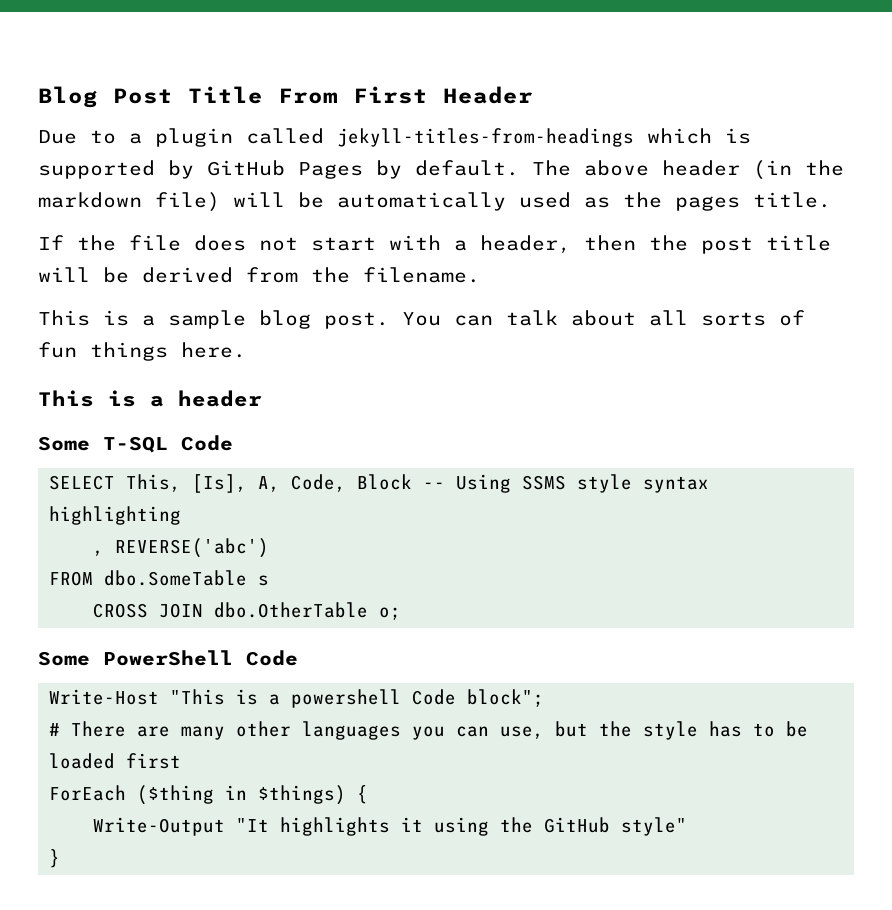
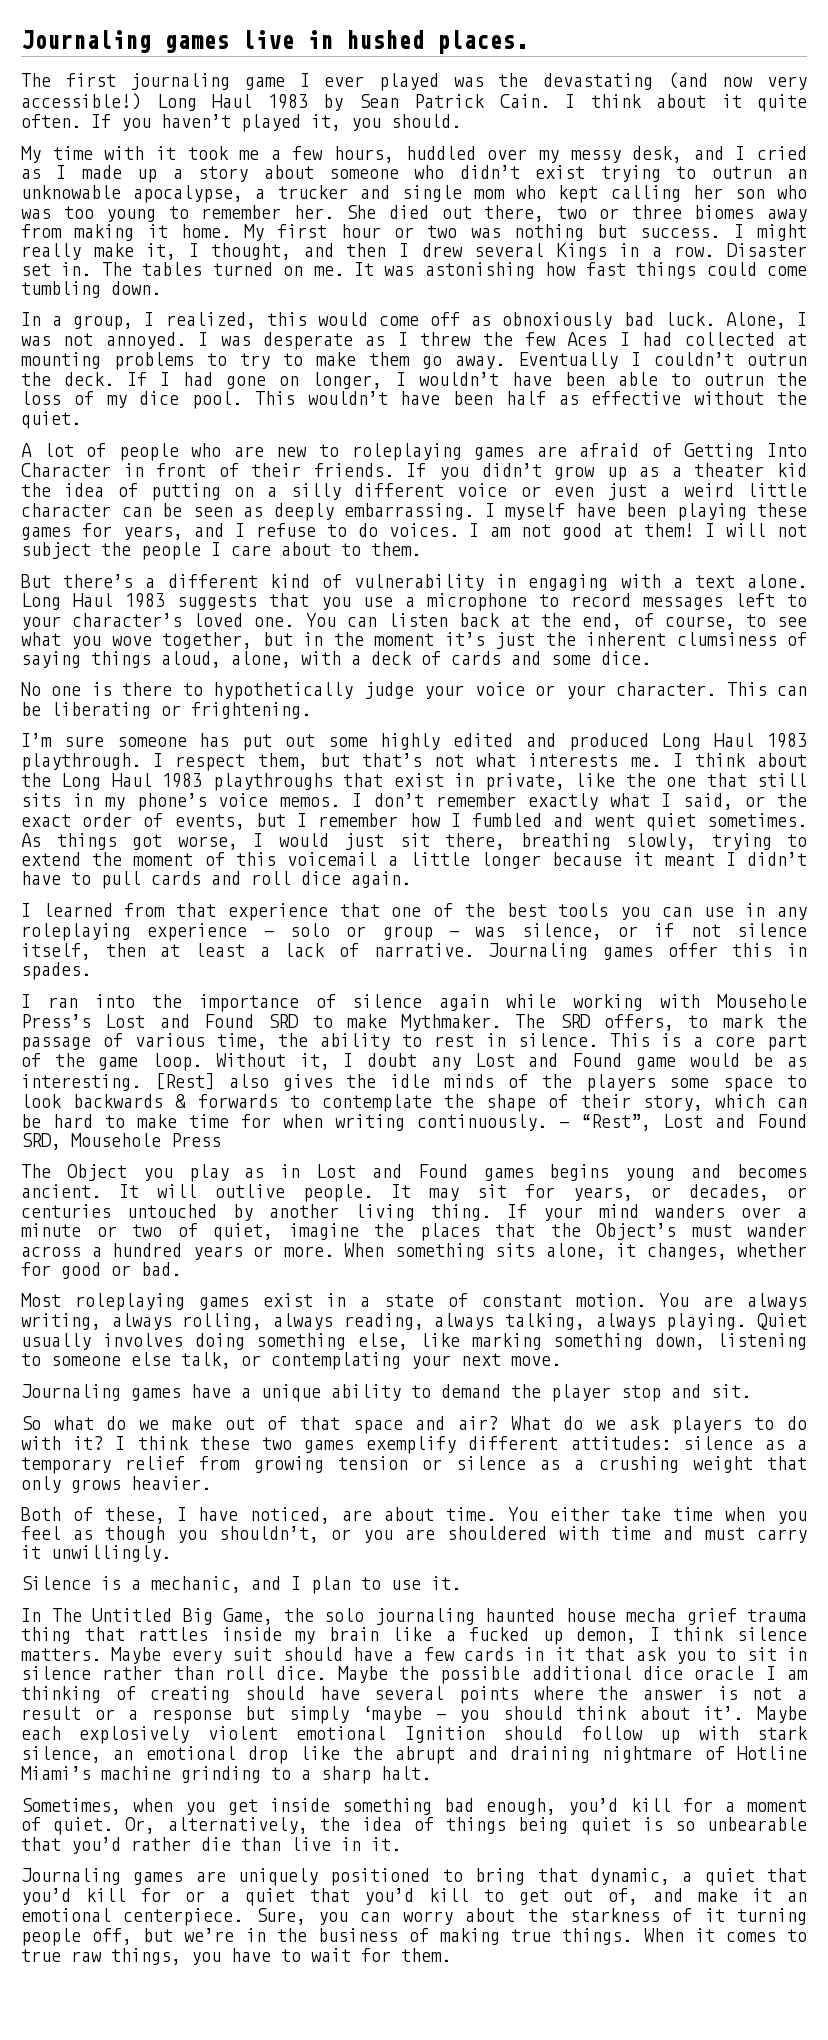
[38,86,533,108] [38,128,751,147] [38,160,844,180] [38,192,831,212] [38,235,831,254] [38,267,480,283] [38,310,805,329] [38,342,246,361] [38,390,262,407] [38,435,233,453] [49,474,710,493] [49,506,182,525] [93,538,270,558] [49,570,270,586] [93,602,402,620] [38,650,298,666] [49,689,545,708] [49,721,809,740] [49,753,182,769] [49,785,369,805] [93,817,688,836] [49,849,61,868] Blog Post Title From First Header // Due to a plugin called jekyll-titles-from-headings which is supported by GitHub Pages by default. The above header (in the markdown file) will be automatically used as the pages title. // If the file does not start with a header, then the post title will be derived from the filename. // This is a sample blog post. You can talk about all sorts of fun things here. // This is a header // Some T-SQL Code // SELECT This, [Is], A, Code, Block -- Using SSMS style syntax highlighting // , REVERSE('abc') // FROM dbo.SomeTable s // CROSS JOIN dbo.OtherTable o; // Some PowerShell Code // Write-Host "This is a powershell Code block"; // # There are many other languages you can use, but the style has to be loaded first // ForEach ($thing in $things) { // Write-Output "It highlights it using the GitHub style" // } -> [21,30,528,54] [21,72,807,91] [21,93,807,112] [21,114,461,132] [21,146,807,163] [21,165,808,183] [21,185,807,203] [21,205,807,222] [21,224,808,241] [21,243,807,260] [21,262,808,279] [21,281,161,298] [21,312,807,330] [21,332,807,350] [21,352,807,370] [21,372,808,389] [21,391,807,409] [21,411,81,429] [21,443,807,461] [21,463,807,481] [21,483,808,501] [21,503,807,521] [21,523,808,540] [21,542,421,560] [21,574,807,591] [21,593,807,611] [21,613,807,630] [21,632,807,649] [21,651,651,668] [21,682,807,700] [21,702,311,719] [21,733,807,751] [21,753,807,771] [21,773,807,791] [21,793,807,811] [21,813,808,831] [21,833,807,850] [21,852,808,869] [21,871,411,889] [21,903,808,921] [21,923,807,941] [21,943,807,960] [21,962,91,980] [21,994,807,1012] [21,1014,807,1031] [21,1033,807,1051] [21,1053,808,1071] [21,1073,808,1092] [21,1094,807,1112] [21,1114,807,1131] [21,1133,221,1150] [21,1164,807,1182] [21,1184,807,1202] [21,1204,807,1221] [21,1223,807,1241] [21,1243,807,1260] [21,1262,181,1279] [21,1293,807,1311] [21,1313,807,1331] [21,1333,808,1350] [21,1352,561,1370] [21,1384,751,1402] [21,1416,808,1434] [21,1436,807,1454] [21,1456,807,1474] [21,1476,211,1493] [21,1507,808,1524] [21,1526,807,1543] [21,1545,171,1562] [21,1576,461,1594] [21,1608,807,1625] [21,1627,808,1645] [21,1647,807,1664] [21,1666,809,1684] [21,1686,807,1704] [21,1706,807,1724] [21,1726,809,1744] [21,1746,808,1764] [21,1766,431,1784] [21,1798,807,1815] [21,1817,807,1835] [21,1837,401,1854] [21,1868,808,1886] [21,1888,807,1906] [21,1908,808,1926] [21,1928,807,1946] [21,1948,451,1965] Journaling games live in hushed places. // The first journaling game I ever played was the devastating (and now very accessible!) Long Haul 1983 by Sean Patrick Cain. I think about it quite often. If you haven’t played it, you should. // My time with it took me a few hours, huddled over my messy desk, and I cried as I made up a story about someone who didn’t exist trying to outrun an unknowable apocalypse, a trucker and single mom who kept calling her son who was too young to remember her. She died out there, two or three biomes away from making it home. My first hour or two was nothing but success. I might really make it, I thought, and then I drew several Kings in a row. Disaster set in. The tables turned on me. It was astonishing how fast things could come tumbling down. // In a group, I realized, this would come off as obnoxiously bad luck. Alone, I was not annoyed. I was desperate as I threw the few Aces I had collected at mounting problems to try to make them go away. Eventually I couldn’t outrun the deck. If I had gone on longer, I wouldn’t have been able to outrun the loss of my dice pool. This wouldn’t have been half as effective without the quiet. // A lot of people who are new to roleplaying games are afraid of Getting Into Character in front of their friends. If you didn’t grow up as a theater kid the idea of putting on a silly different voice or even just a weird little character can be seen as deeply embarrassing. I myself have been playing these games for years, and I refuse to do voices. I am not good at them! I will not subject the people I care about to them. // But there’s a different kind of vulnerability in engaging with a text alone. Long Haul 1983 suggests that you use a microphone to record messages left to your character’s loved one. You can listen back at the end, of course, to see what you wove together, but in the moment it’s just the inherent clumsiness of saying things aloud, alone, with a deck of cards and some dice. // No one is there to hypothetically judge your voice or your character. This can be liberating or frightening. // I’m sure someone has put out some highly edited and produced Long Haul 1983 playthrough. I respect them, but that’s not what interests me. I think about the Long Haul 1983 playthroughs that exist in private, like the one that still sits in my phone’s voice memos. I don’t remember exactly what I said, or the exact order of events, but I remember how I fumbled and went quiet sometimes. As things got worse, I would just sit there, breathing slowly, trying to extend the moment of this voicemail a little longer because it meant I didn’t have to pull cards and roll dice again. // I learned from that experience that one of the best tools you can use in any roleplaying experience — solo or group — was silence, or if not silence itself, then at least a lack of narrative. Journaling games offer this in spades. // I ran into the importance of silence again while working with Mousehole Press’s Lost and Found SRD to make Mythmaker. The SRD offers, to mark the passage of various time, the ability to rest in silence. This is a core part of the game loop. Without it, I doubt any Lost and Found game would be as interesting. [Rest] also gives the idle minds of the players some space to look backwards & forwards to contemplate the shape of their story, which can be hard to make time for when writing continuously. — “Rest”, Lost and Found SRD, Mousehole Press // The Object you play as in Lost and Found games begins young and becomes ancient. It will outlive people. It may sit for years, or decades, or centuries untouched by another living thing. If your mind wanders over a minute or two of quiet, imagine the places that the Object’s must wander across a hundred years or more. When something sits alone, it changes, whether for good or bad. // Most roleplaying games exist in a state of constant motion. You are always writing, always rolling, always reading, always talking, always playing. Quiet usually involves doing something else, like marking something down, listening to someone else talk, or contemplating your next move. // Journaling games have a unique ability to demand the player stop and sit. // So what do we make out of that space and air? What do we ask players to do with it? I think these two games exemplify different attitudes: silence as a temporary relief from growing tension or silence as a crushing weight that only grows heavier. // Both of these, I have noticed, are about time. You either take time when you feel as though you shouldn’t, or you are shouldered with time and must carry it unwillingly. // Silence is a mechanic, and I plan to use it. // In The Untitled Big Game, the solo journaling haunted house mecha grief trauma thing that rattles inside my brain like a fucked up demon, I think silence matters. Maybe every suit should have a few cards in it that ask you to sit in silence rather than roll dice. Maybe the possible additional dice oracle I am thinking of creating should have several points where the answer is not a result or a response but simply ‘maybe — you should think about it’. Maybe each explosively violent emotional Ignition should follow up with stark silence, an emotional drop like the abrupt and draining nightmare of Hotline Miami’s machine grinding to a sharp halt. // Sometimes, when you get inside something bad enough, you’d kill for a moment of quiet. Or, alternatively, the idea of things being quiet is so unbearable that you’d rather die than live in it. // Journaling games are uniquely positioned to bring that dynamic, a quiet that you’d kill for or a quiet that you’d kill to get out of, and make it an emotional centerpiece. Sure, you can worry about the starkness of it turning people off, but we’re in the business of making true things. When it comes to true raw things, you have to wait for them.

